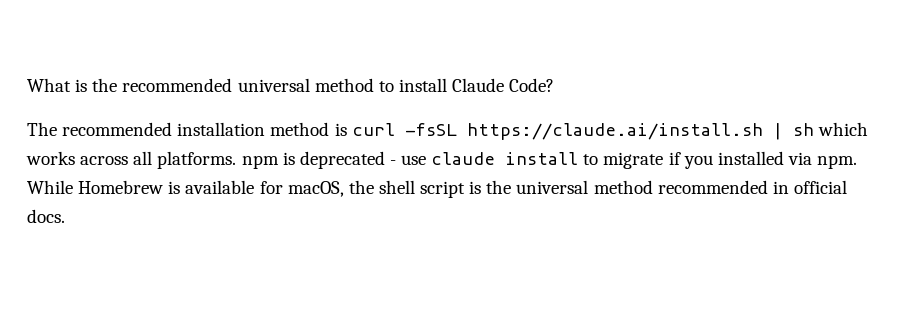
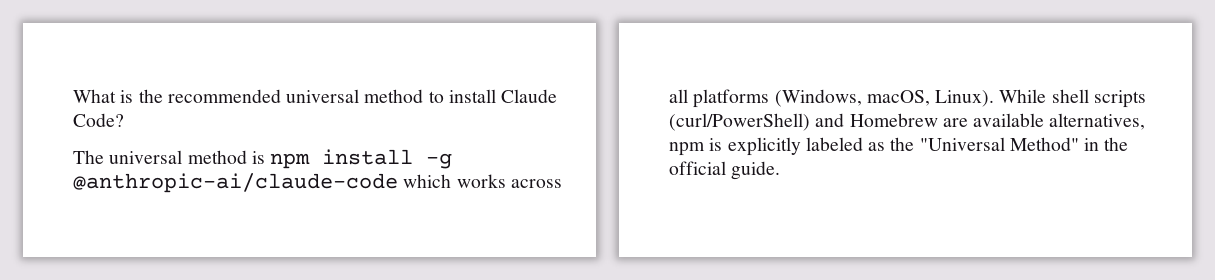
[62,122,868,140] [26,151,858,169] [27,180,847,198] [27,209,65,223] recommended installation method is curl -fsSL https://claude.ai/install.sh | sh which works across all platforms. npm is deprecated - use claude install to migrate if you installed via npm. While Homebrew is available for macOS, the shell script is the universal method recommended in official docs. -> [109,149,453,169] [73,173,562,193] [669,89,1146,108] [669,113,1146,131] [669,137,1129,156] [669,161,781,180] universal method is npm install -g @anthropic-ai/claude-code which works across all platforms (Windows, macOS, Linux). While shell scripts (curl/PowerShell) and Homebrew are available alternatives, npm is explicitly labeled as the "Universal Method" in the official guide.

